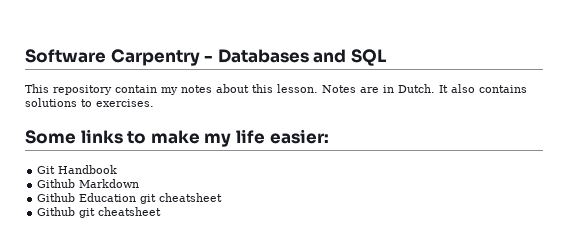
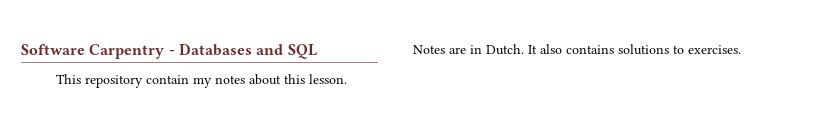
[25,129,329,147] [37,165,118,174] [37,179,140,188] [37,193,223,204] [37,207,162,218] // Some links to make my life easier: // Git Handbook // Github Markdown // Github Education git cheatsheet // Github git cheatsheet -> (741, 49) none

